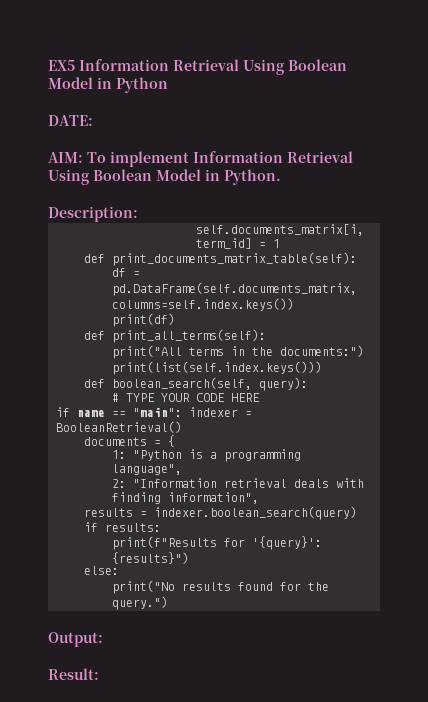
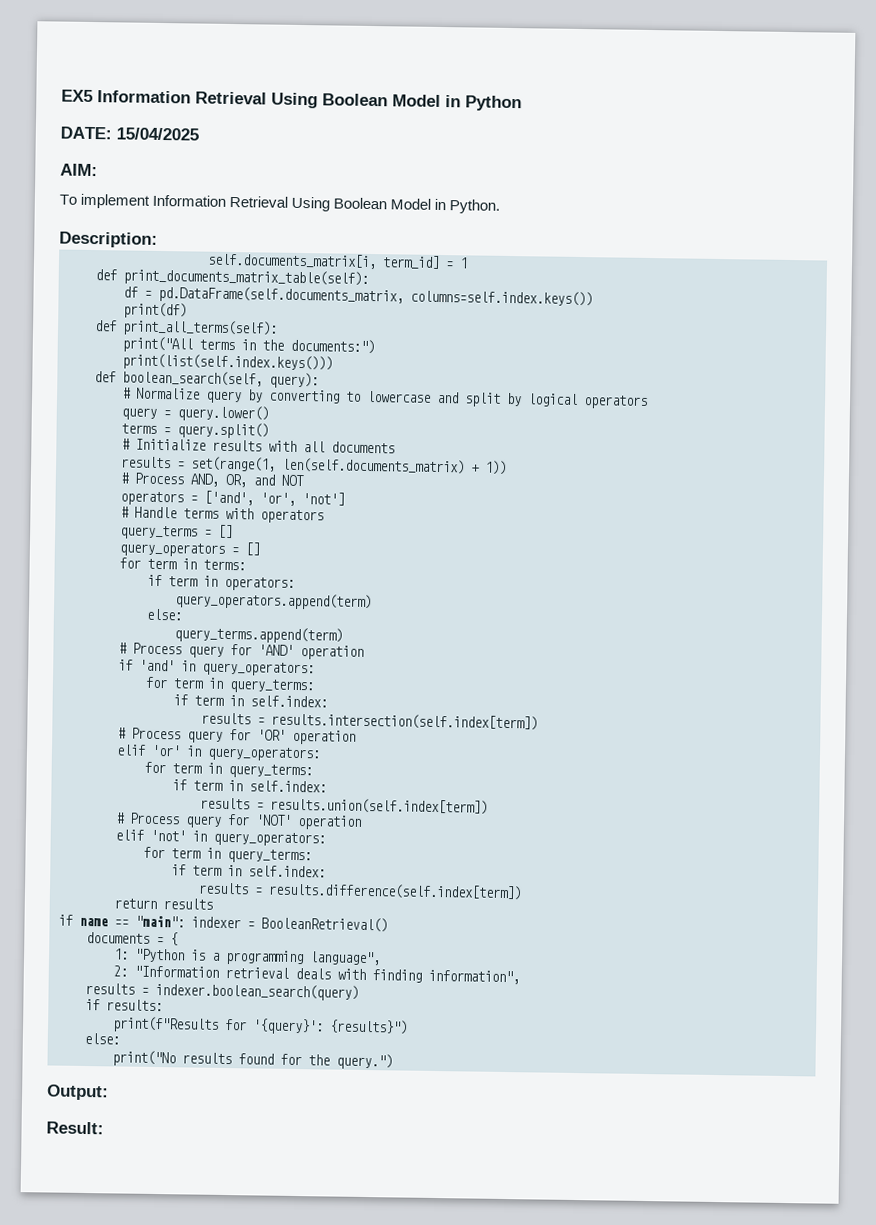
(93, 120) none -> [116,127,199,141] 15/04/2025
(83, 157) none -> (98, 170) //
[125,393,260,402] TYPE YOUR CODE HERE -> [136,387,648,409] [121,405,269,422] [121,422,269,439] [121,438,395,454] [121,456,507,475] [120,472,304,488] [120,490,345,506] [120,506,324,524] [120,524,233,540] [119,542,260,557] [119,557,246,571] [147,574,295,591] [175,592,372,611] [146,608,183,621] [174,626,343,644] [118,642,364,660] [118,659,315,677] [145,676,315,694] [173,694,328,708] [201,712,538,731] [117,727,356,745] [116,744,321,762] [144,761,313,779] [172,779,327,793] [200,797,488,815] [115,812,362,830] [115,829,326,847] [143,846,312,864] [171,864,326,878] [198,882,522,901] [114,898,213,910] Normalize query by converting to lowercase and split by logical operators // query = query.lower() // terms = query.split() // # Initialize results with all documents // results = set(range(1, len(self.documents_matrix) + 1)) // # Process AND, OR, and NOT // operators = ['and', 'or', 'not'] // # Handle terms with operators // query_terms = [] // query_operators = [] // for term in terms: // if term in operators: // query_operators.append(term) // else: // query_terms.append(term) // # Process query for 'AND' operation // if 'and' in query_operators: // for term in query_terms: // if term in self.index: // results = results.intersection(self.index[term]) // # Process query for 'OR' operation // elif 'or' in query_operators: // for term in query_terms: // if term in self.index: // results = results.union(self.index[term]) // # Process query for 'NOT' operation // elif 'not' in query_operators: // for term in query_terms: // if term in self.index: // results = results.difference(self.index[term]) // return results

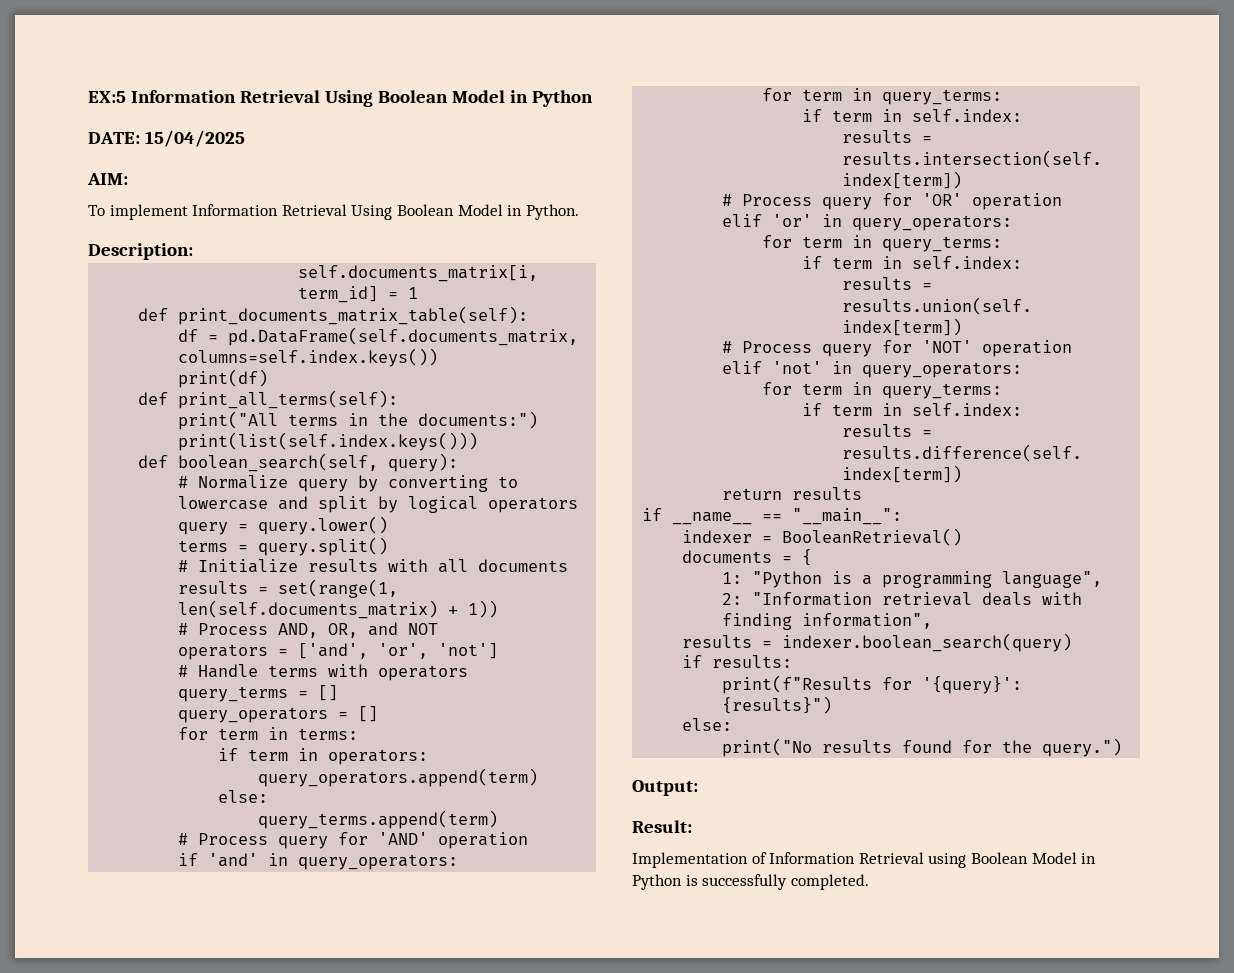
[61,89,93,102] EX5 -> [88,91,126,103] EX:5
[79,915,185,928] name == "main": -> [672,508,903,525] __name__ == "__main__": //
(104, 1128) none -> [632,852,1097,868] [632,874,869,890] // Implementation of Information Retrieval using Boolean Model in Python is successfully completed.

